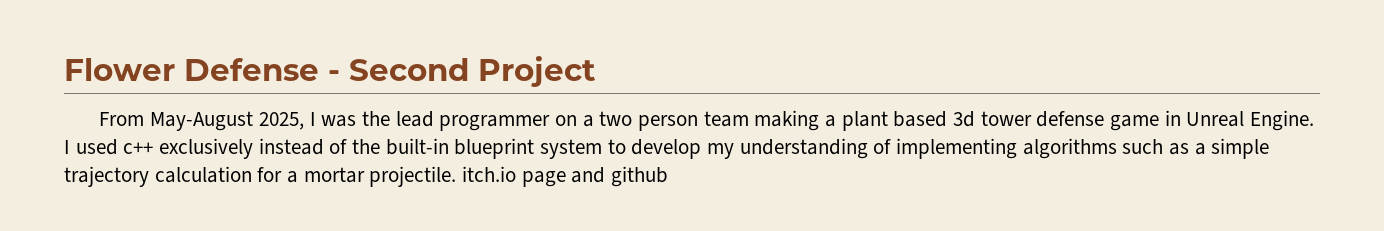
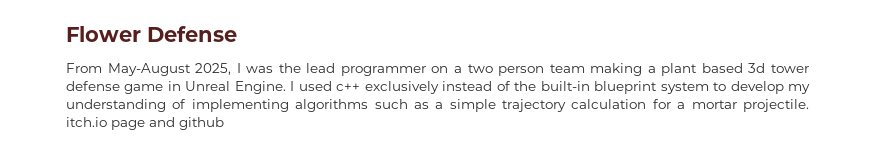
[328,56,595,87] - Second Project -> (237, 34) none

